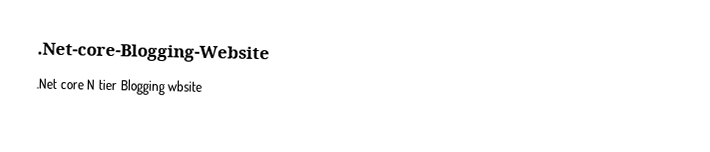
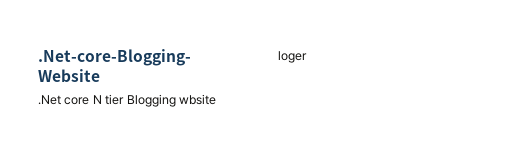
(203, 86) none -> [278,51,307,63] loger

